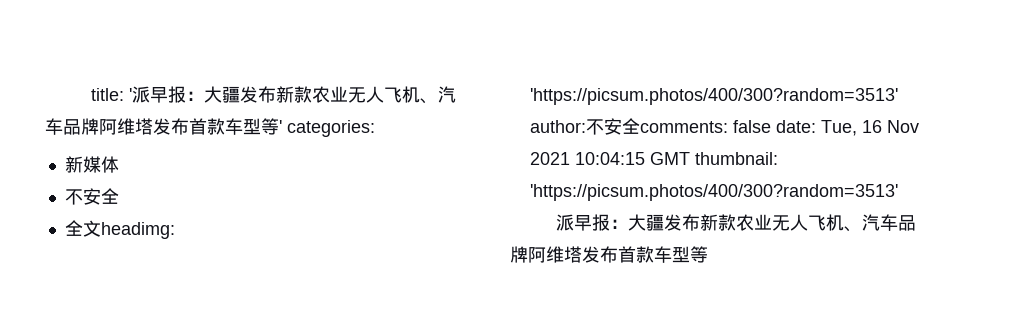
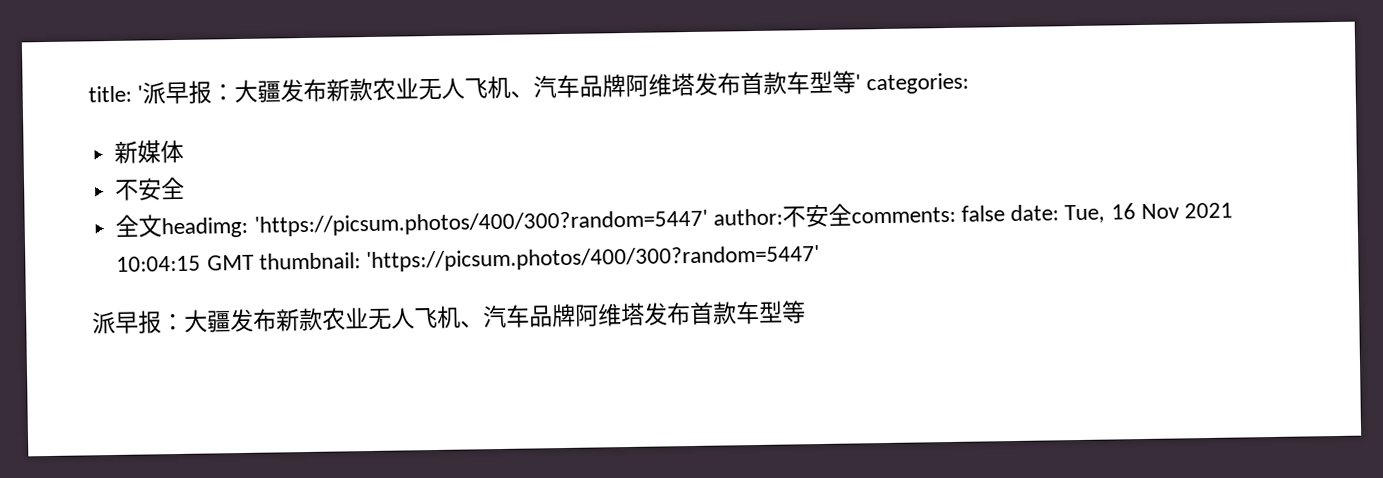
[529,88,898,105] 'https://picsum.photos/400/300?random=3513' -> [253,209,708,237] 'https://picsum.photos/400/300?random=5447'
[529,184,898,201] 'https://picsum.photos/400/300?random=3513' -> [365,245,820,273] 'https://picsum.photos/400/300?random=5447'

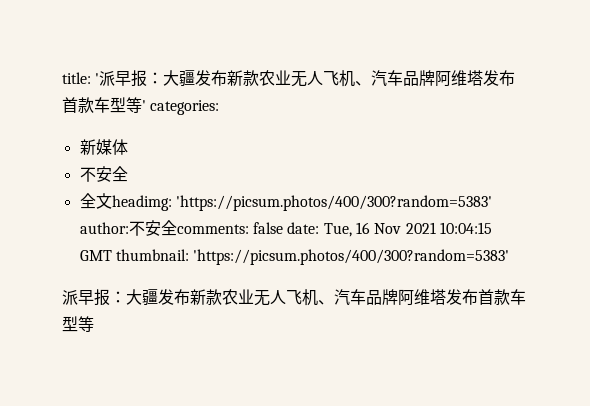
[253,209,708,237] 'https://picsum.photos/400/300?random=5447' -> [175,195,492,211] 'https://picsum.photos/400/300?random=5383'
[365,245,820,273] 'https://picsum.photos/400/300?random=5447' -> [193,249,510,265] 'https://picsum.photos/400/300?random=5383'

